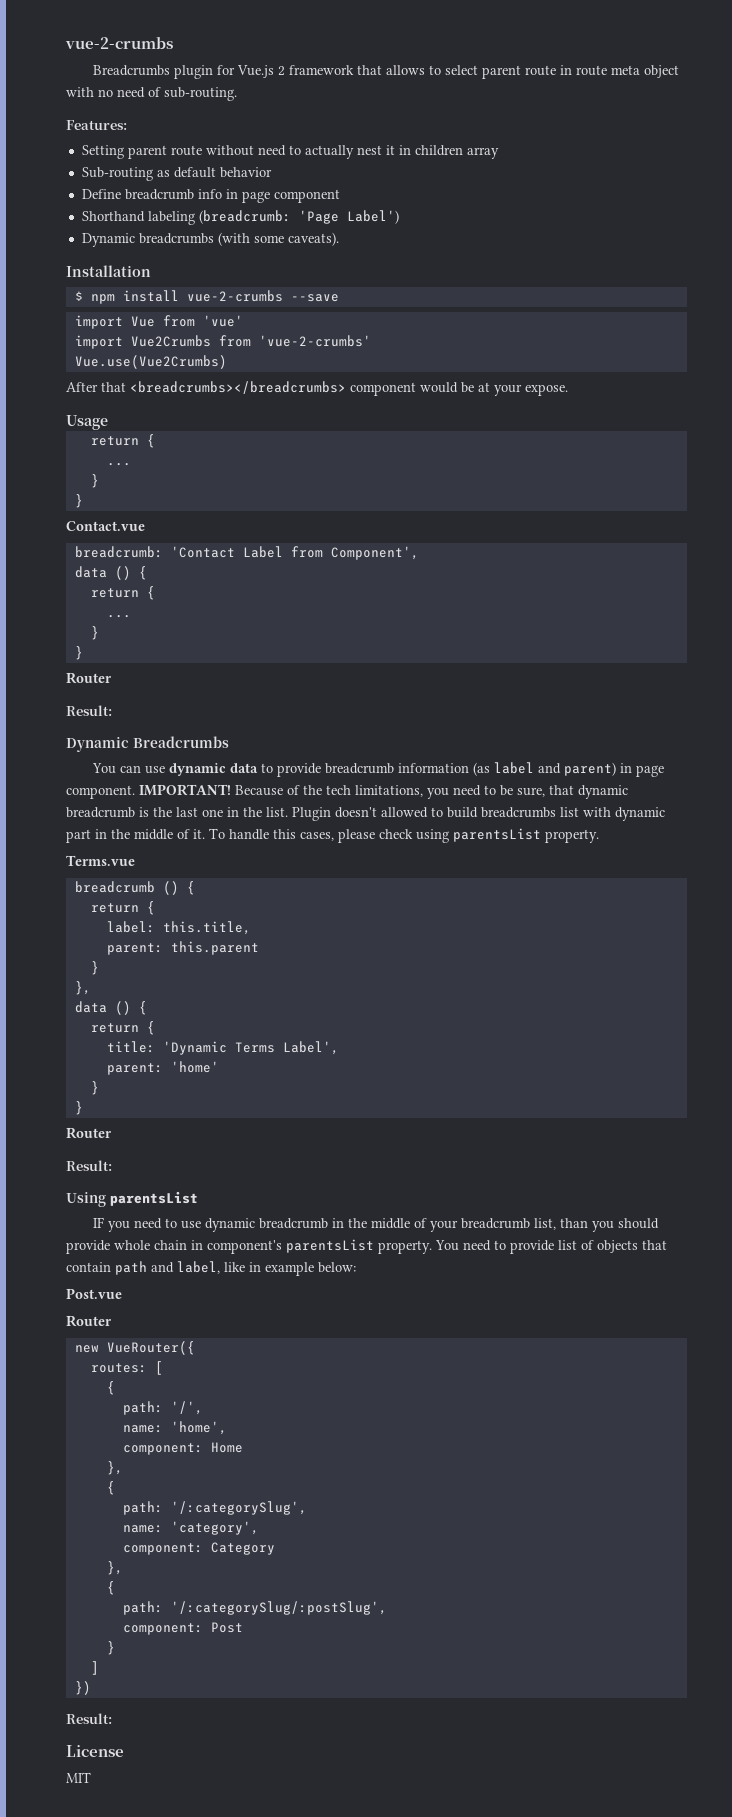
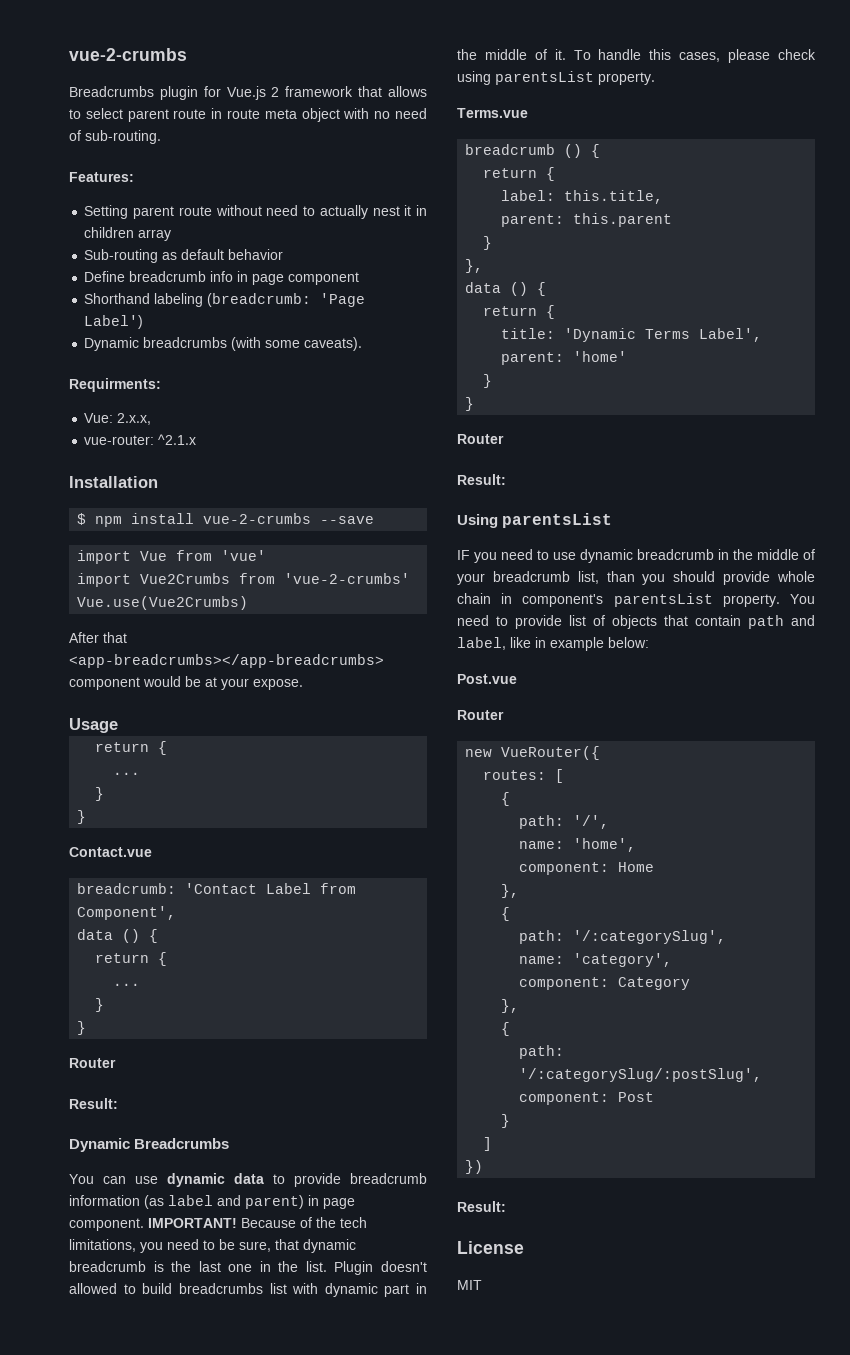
(339, 239) none -> [69,378,161,392] [84,413,152,425] [84,434,197,445] // Requirments: // Vue: 2.x.x, // vue-router: ^2.1.x
[130,381,346,394] <breadcrumbs></breadcrumbs> -> [69,654,384,668] <app-breadcrumbs></app-breadcrumbs>

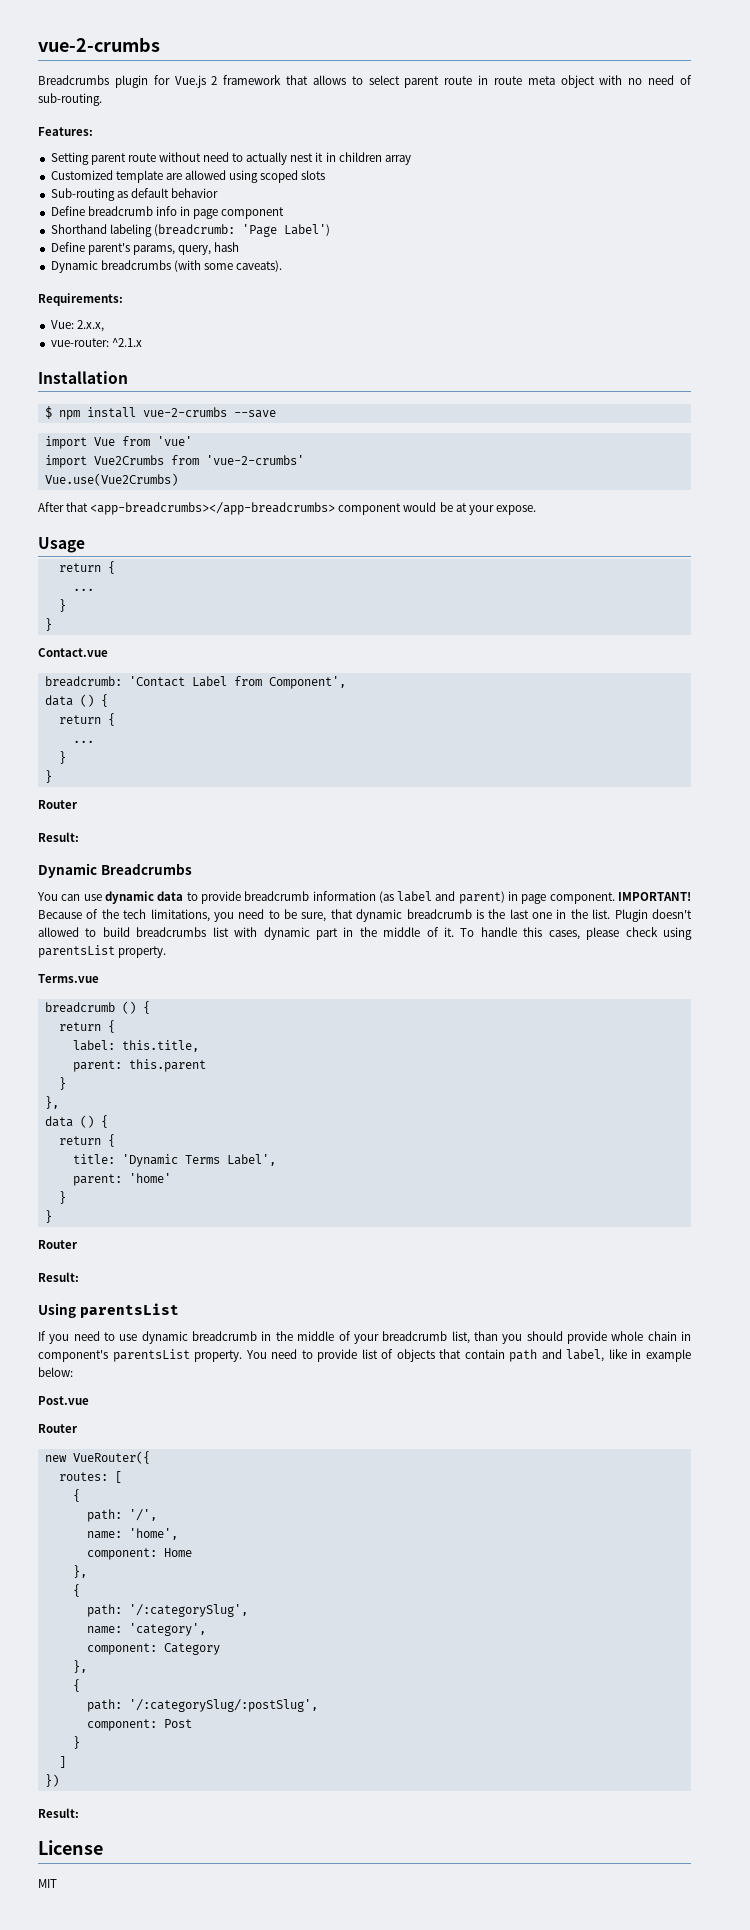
(172, 235) none -> [50,170,326,183] // Customized template are allowed using scoped slots
(144, 322) none -> [50,242,240,255] // Define parent's params, query, hash
[69,378,161,392] Requirments: -> [38,293,123,306] Requirements:
[457,550,470,560] IF -> [38,1331,46,1341] If

